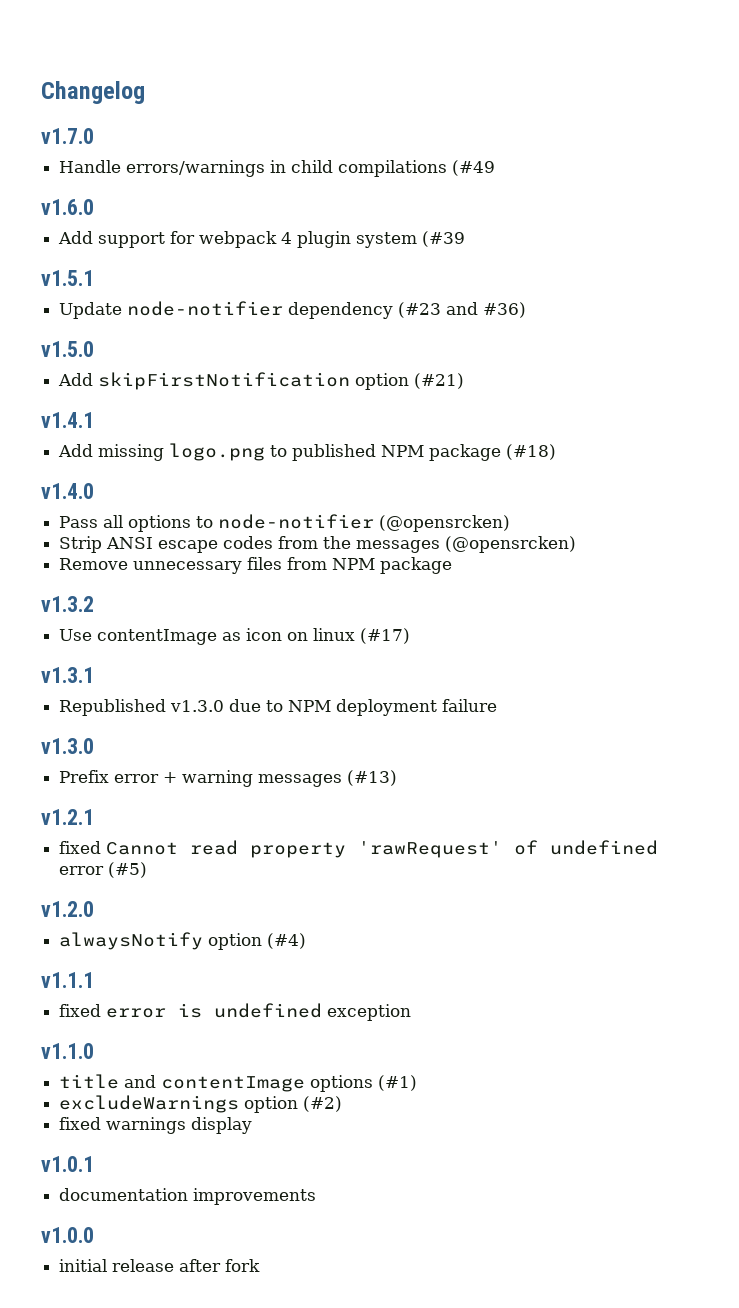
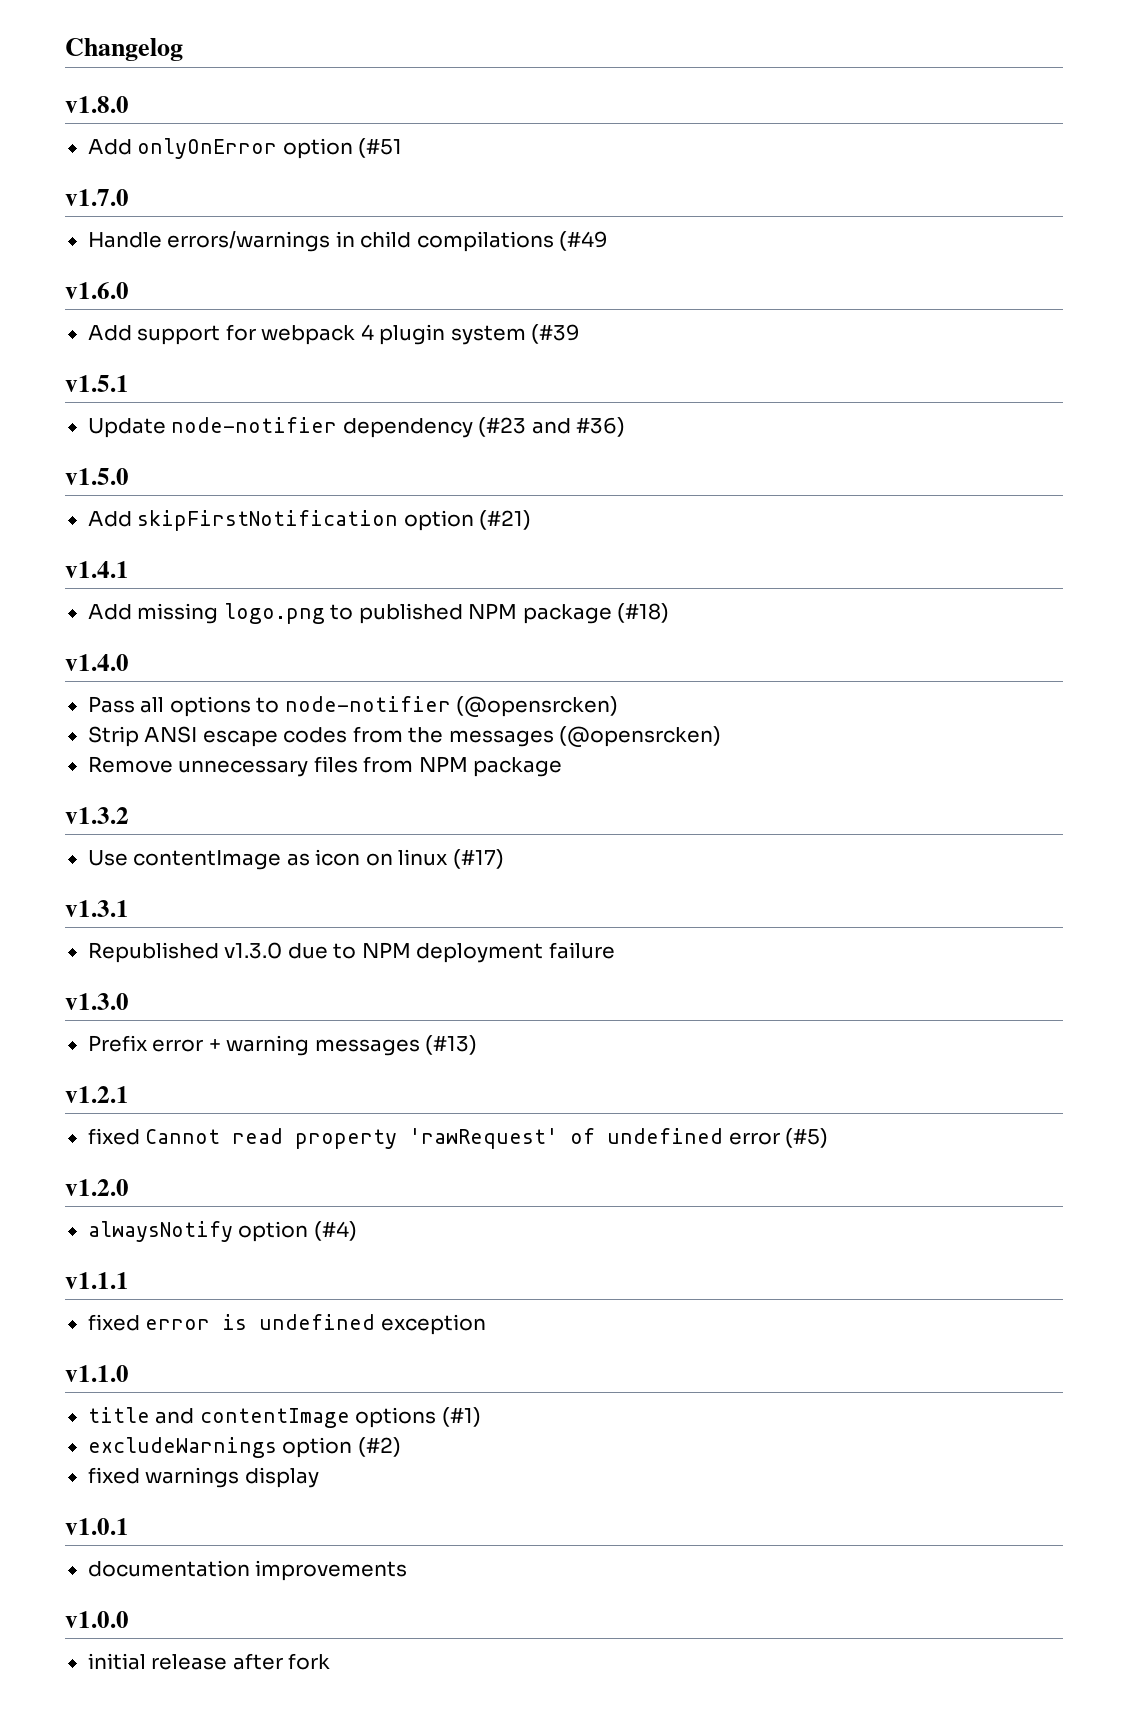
(145, 92) none -> [65,96,129,113] [87,138,403,159] // v1.8.0 // Add onlyOnError option (#51

